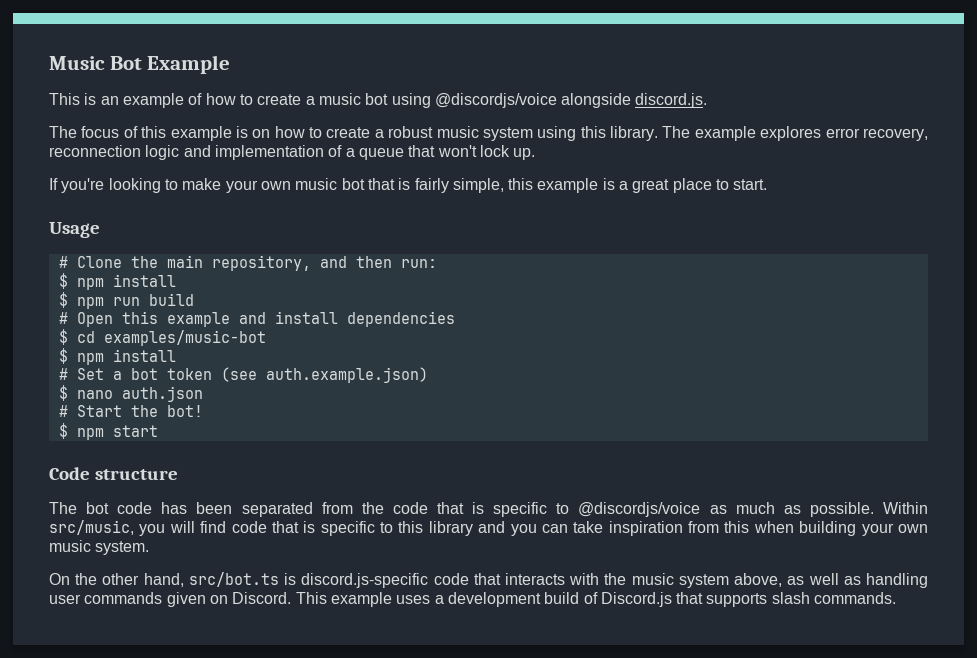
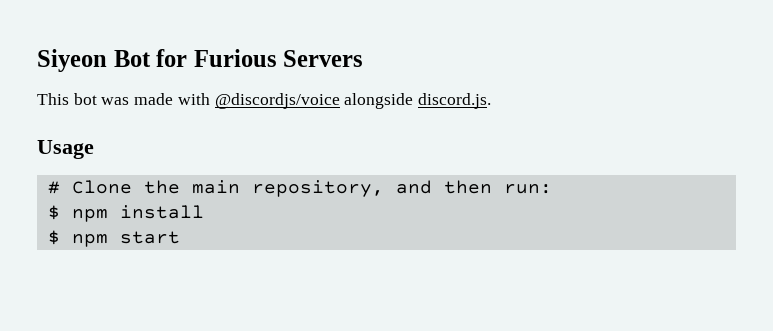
[49,55,231,74] [49,93,708,108] [49,126,929,141] [49,145,536,160] [49,178,768,193] Music Bot Example // This is an example of how to create a music bot using @discordjs/voice alongside discord.js. // The focus of this example is on how to create a robust music system using this library. The example explores error recovery, reconnection logic and implementation of a queue that won't lock up. // If you're looking to make your own music bot that is fairly simple, this example is a great place to start. -> [37,49,364,72] [37,93,492,109] Siyeon Bot for Furious Servers // This bot was made with @discordjs/voice alongside discord.js.
[112,293,194,306] [58,311,455,327] [58,329,266,346] [58,348,176,365] [58,367,428,383] [58,385,203,402] [58,405,203,417] [58,423,158,440] [49,467,179,480] [49,502,928,517] [49,520,929,536] [49,540,150,555] [49,572,928,588] [49,592,897,607] run build // # Open this example and install dependencies // $ cd examples/music-bot // $ npm install // # Set a bot token (see auth.example.json) // $ nano auth.json // # Start the bot! // $ npm start // Code structure // The bot code has been separated from the code that is specific to @discordjs/voice as much as possible. Within src/music, you will find code that is specific to this library and you can take inspiration from this when building your own music system. // On the other hand, src/bot.ts is discord.js-specific code that interacts with the music system above, as well as handling user commands given on Discord. This example uses a development build of Discord.js that supports slash commands. -> [119,231,180,244] start

